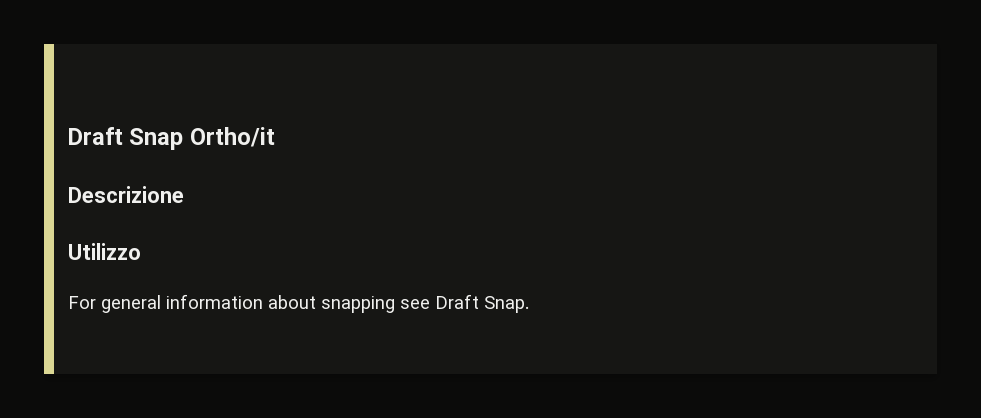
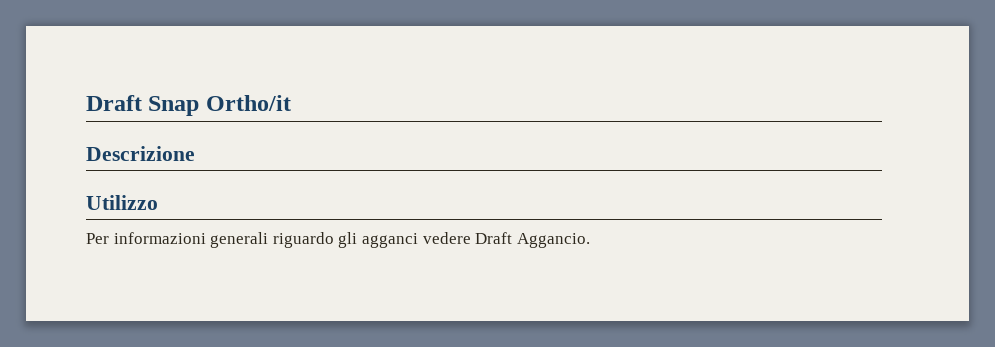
[68,294,529,313] For general information about snapping see Draft Snap. -> [86,232,590,248] Per informazioni generali riguardo gli agganci vedere Draft Aggancio.

